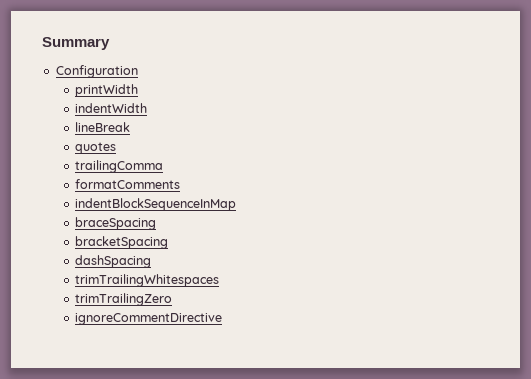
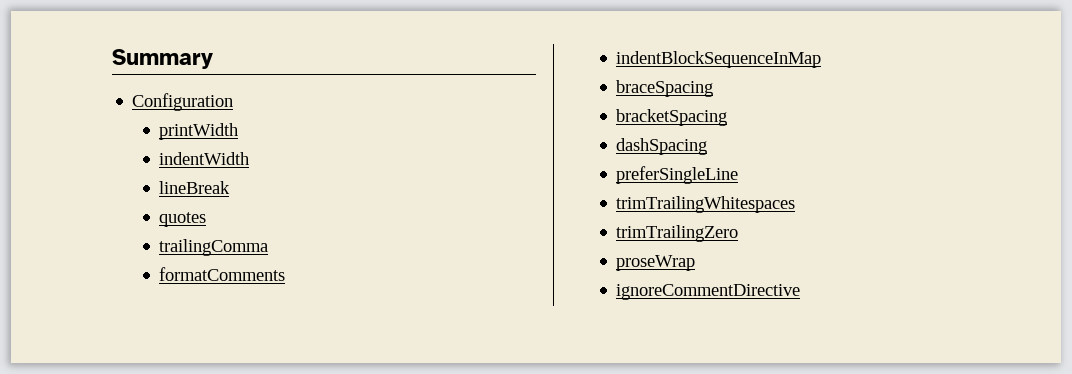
(152, 261) none -> [616,166,739,184] // preferSingleLine
(173, 299) none -> [616,255,696,271] // proseWrap

